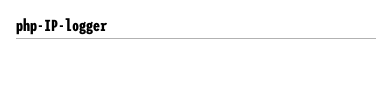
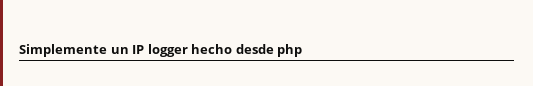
[16,18,108,35] php-IP-logger -> [19,44,303,57] Simplemente un IP logger hecho desde php

